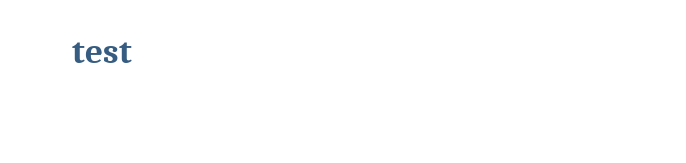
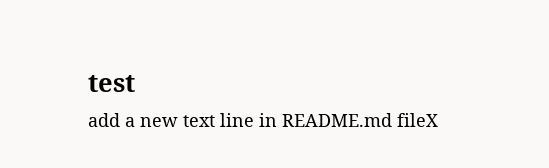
(132, 52) none -> [88,113,438,127] // add a new text line in README.md fileX

